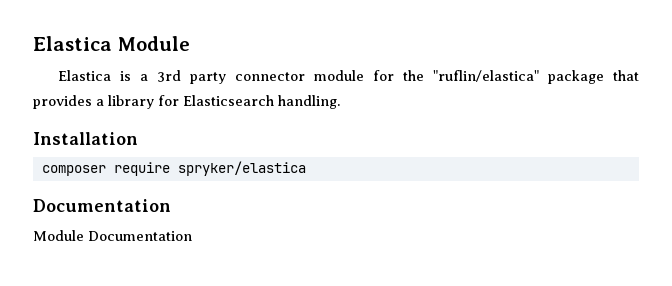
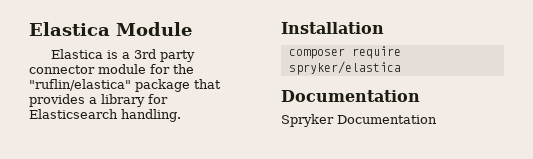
[33,230,84,241] Module -> [281,114,334,127] Spryker

